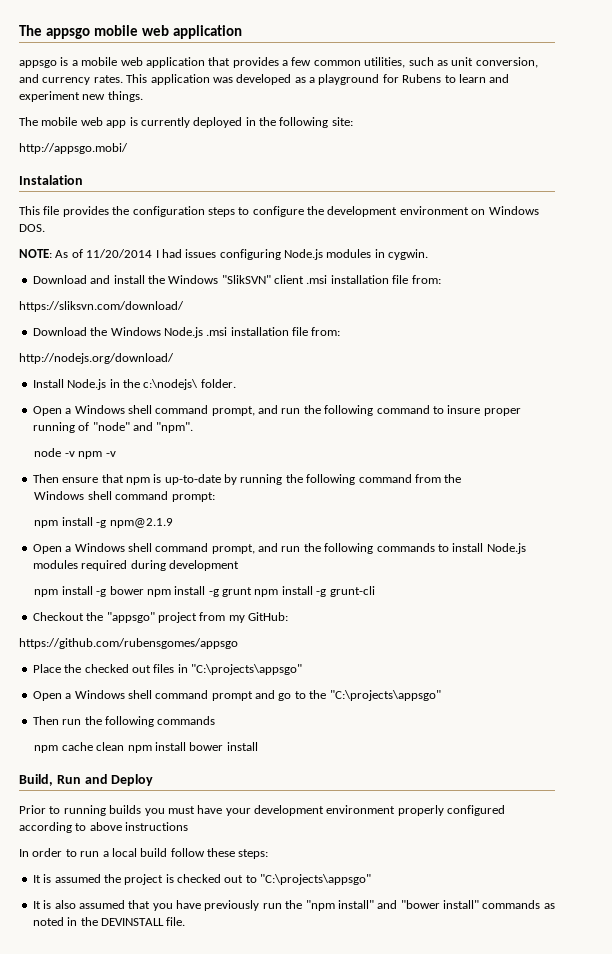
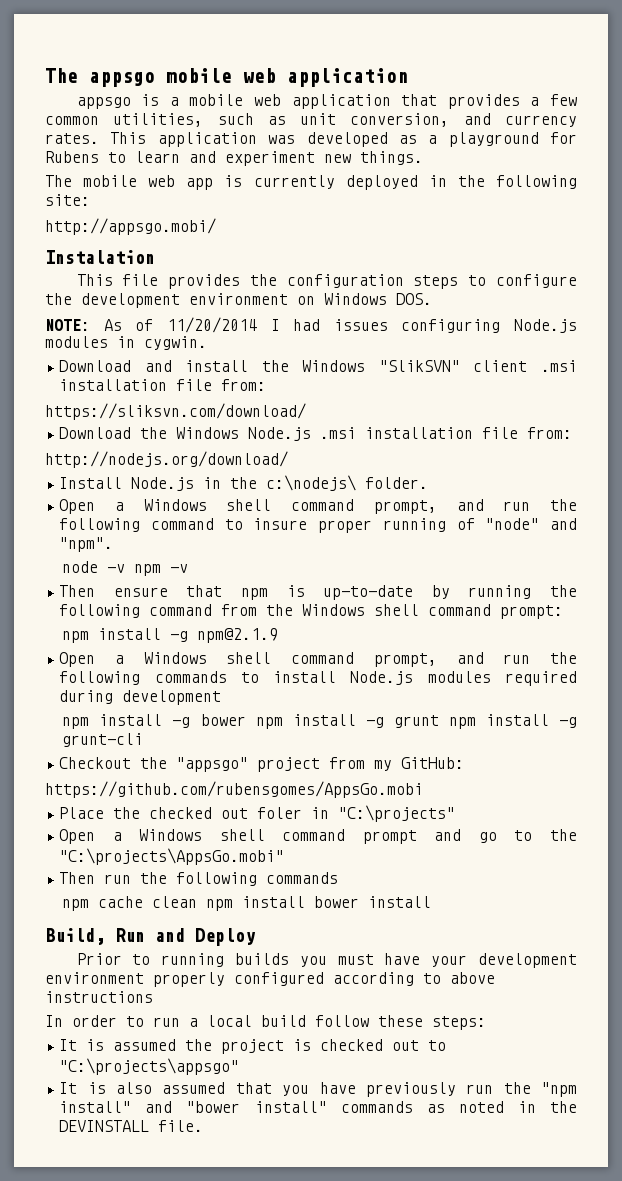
(462, 478) // -> (294, 610) none
[19,638,238,649] https://github.com/rubensgomes/appsgo -> [45,781,423,798] https://github.com/rubensgomes/AppsGo.mobi
[153,664,302,675] files in "C:\projects\appsgo" -> [257,805,456,822] foler in "C:\projects"
[329,690,441,701] "C:\projects\appsgo" -> [59,848,285,865] "C:\projects\AppsGo.mobi"

